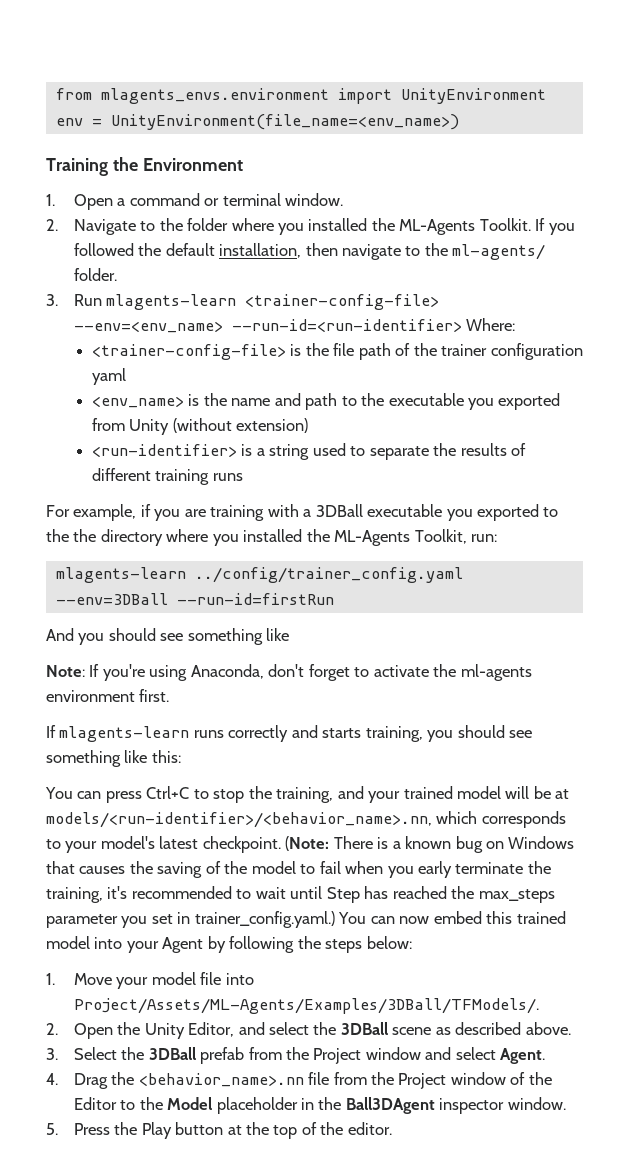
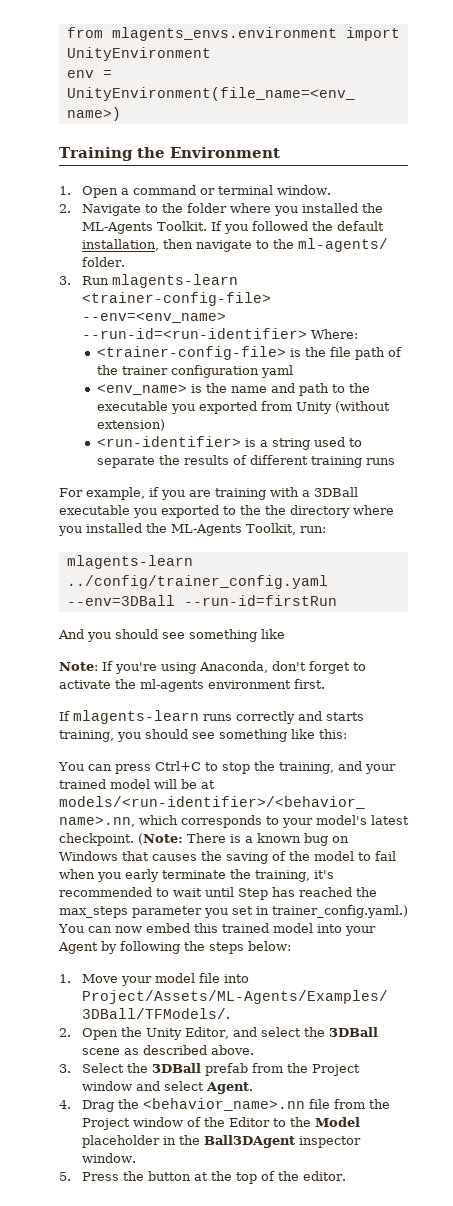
[141,1122,172,1139] Play -> (145, 1176) none

